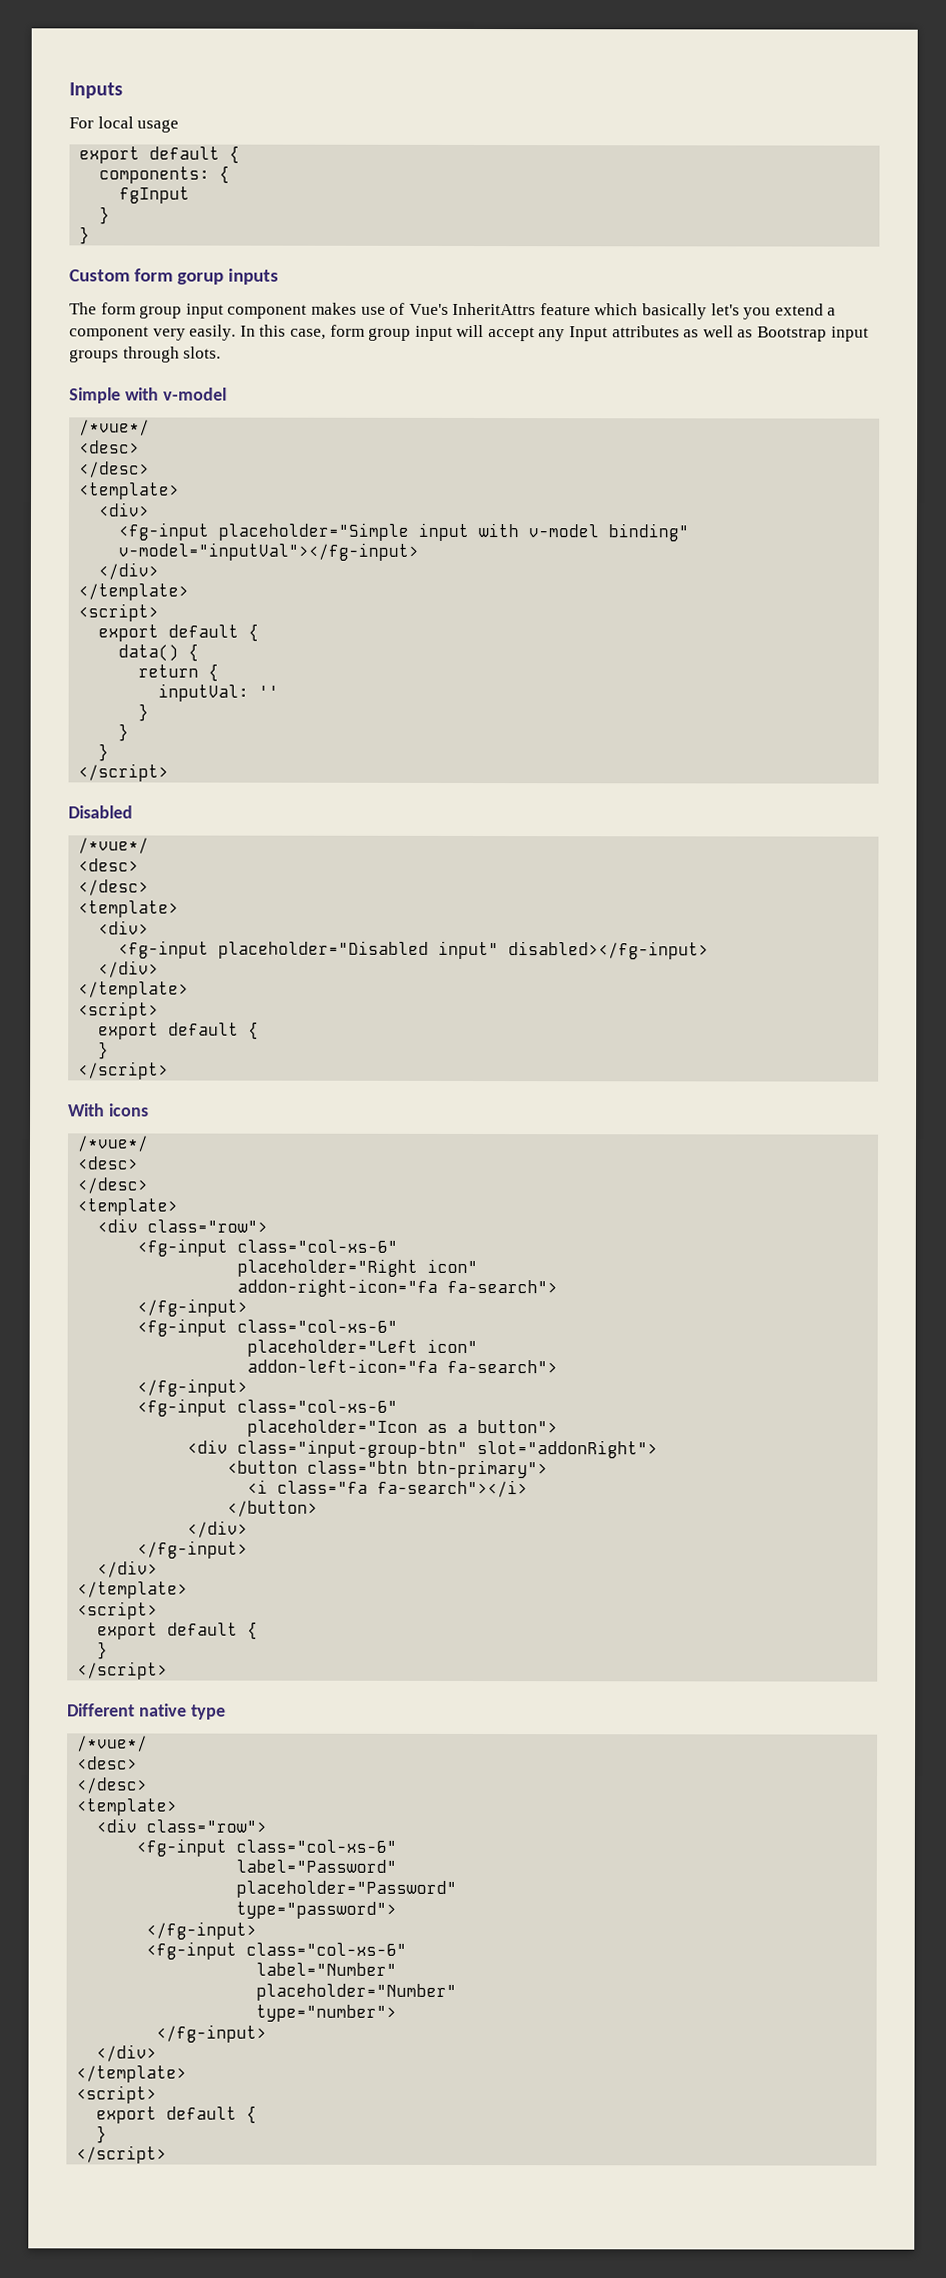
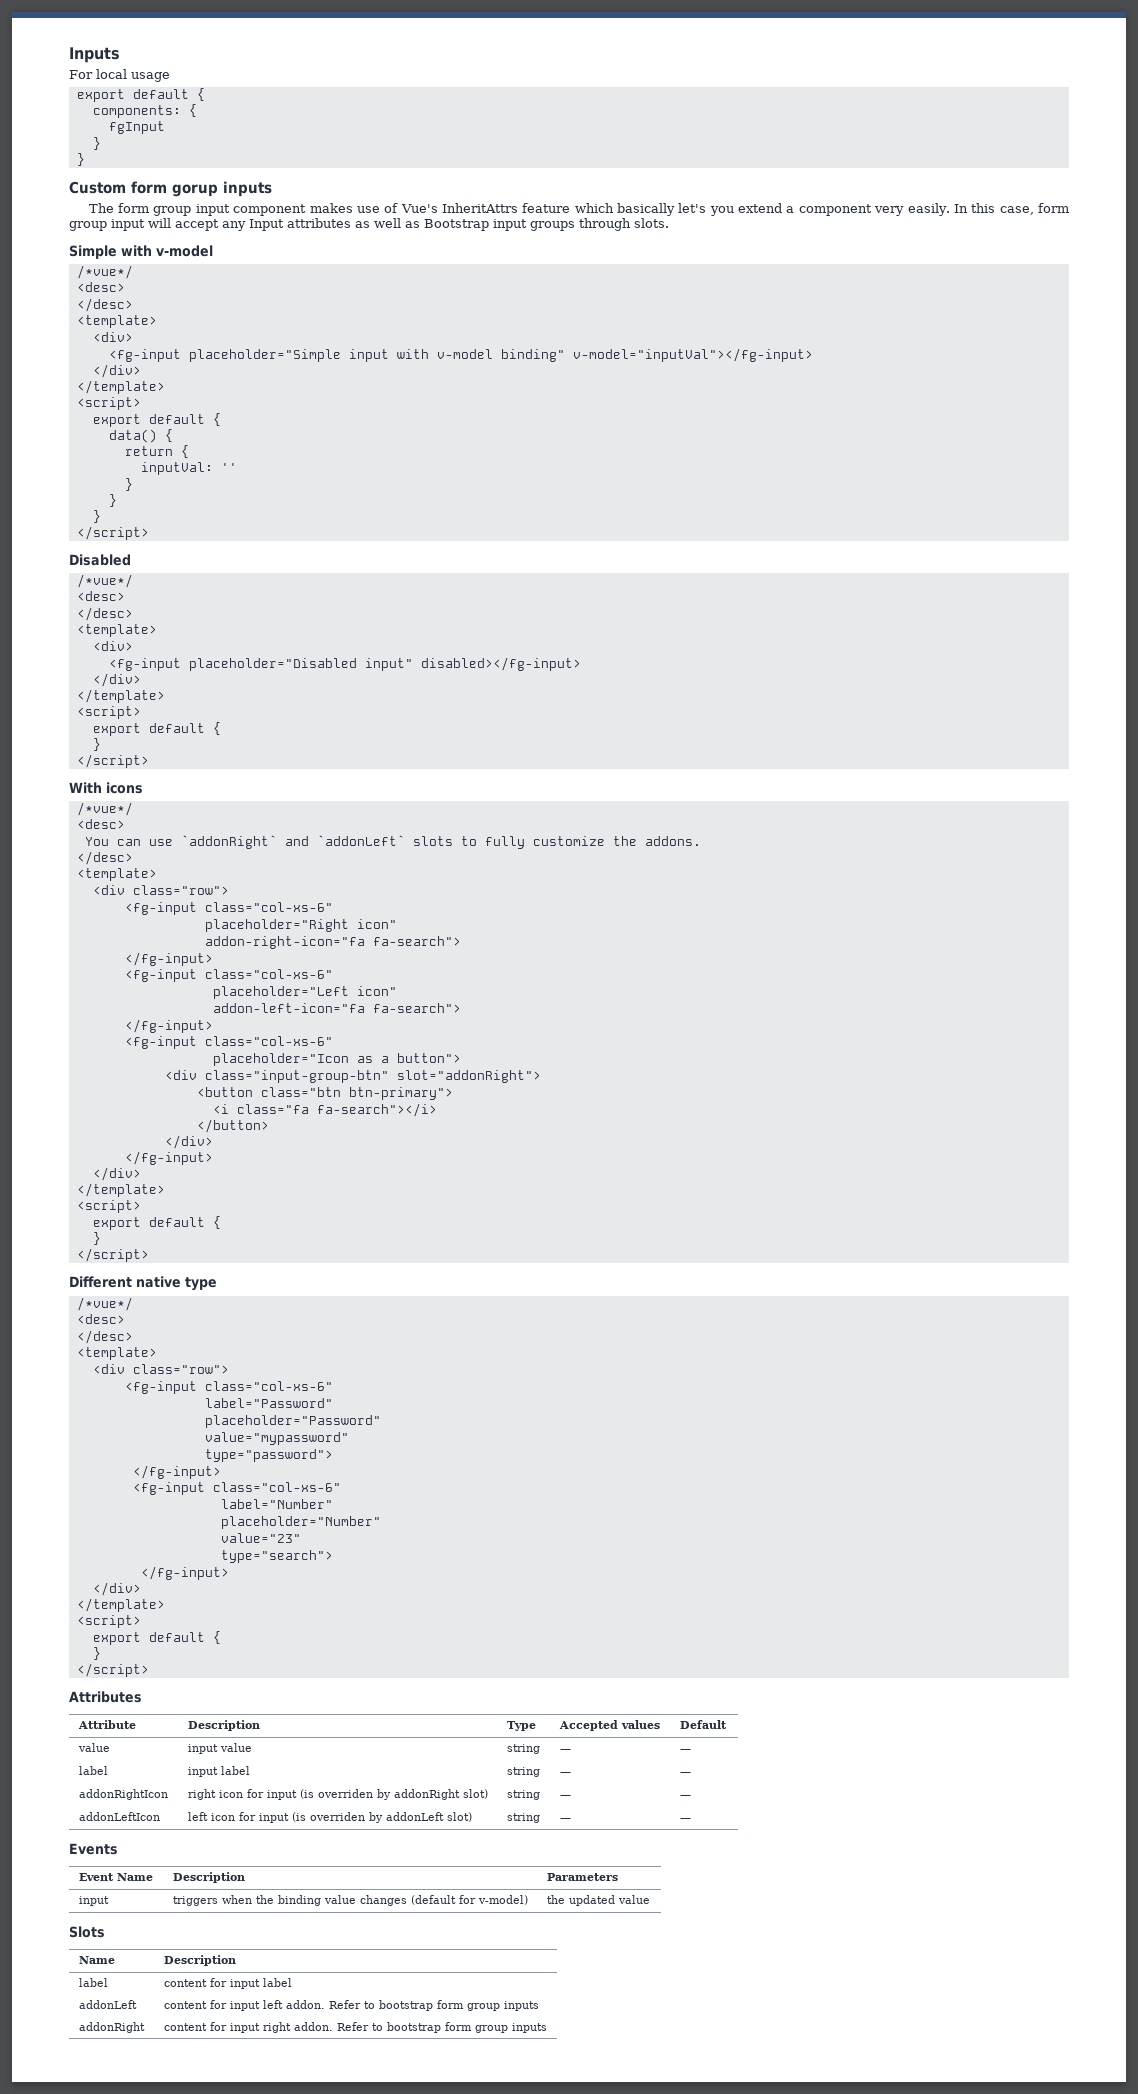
(139, 1163) none -> [84,835,701,849] // You can use `addonRight` and `addonLeft` slots to fully customize the addons.
(458, 1889) none -> [204,1432,349,1445] // value="mypassword"
[256,2004,398,2022] [156,2024,268,2043] [96,2044,158,2062] [76,2065,188,2083] [76,2085,158,2104] [96,2105,258,2124] [96,2125,108,2144] [76,2145,168,2164] type="number"> // </fg-input> // </div> // </template> // <script> // export default { // } // </script> -> [220,1533,301,1543] [220,1550,333,1563] [140,1566,229,1580] [92,1582,141,1596] [76,1598,165,1612] [76,1615,141,1628] [92,1631,221,1645] [92,1647,101,1660] [76,1663,149,1677] [69,1691,142,1703] [77,1720,136,1729] [187,1720,260,1731] [506,1721,536,1731] [558,1720,660,1731] [679,1720,727,1729] [77,1743,110,1752] [187,1743,252,1754] [506,1744,540,1754] [559,1749,571,1752] [679,1749,691,1752] [78,1766,108,1775] [187,1766,250,1777] [506,1767,540,1777] [559,1772,571,1775] [679,1772,691,1775] [78,1789,168,1800] [187,1789,488,1800] [506,1790,540,1800] [559,1795,571,1798] [679,1795,691,1798] [78,1812,160,1821] [187,1812,472,1823] [506,1813,540,1823] [559,1818,571,1821] [679,1818,691,1821] [69,1843,118,1855] [78,1873,153,1881] [172,1872,245,1883] [546,1873,618,1881] [78,1896,109,1906] [172,1895,528,1906] [546,1895,650,1906] [69,1926,105,1938] [78,1956,115,1964] [163,1955,236,1966] [78,1978,108,1987] [163,1978,292,1989] [78,2000,137,2009] [163,2000,539,2011] [78,2022,145,2033] [163,2022,547,2033] value="23" // type="search"> // </fg-input> // </div> // </template> // <script> // export default { // } // </script> // Attributes // Attribute | Description | Type | Accepted values | Default // value | input value | string | — | — // label | input label | string | — | — // addonRightIcon | right icon for input (is overriden by addonRight slot) | string | — | — // addonLeftIcon | left icon for input (is overriden by addonLeft slot) | string | — | — // Events // Event Name | Description | Parameters // input | triggers when the binding value changes (default for v-model) | the updated value // Slots // Name | Description // label | content for input label // addonLeft | content for input left addon. Refer to bootstrap form group inputs // addonRight | content for input right addon. Refer to bootstrap form group inputs

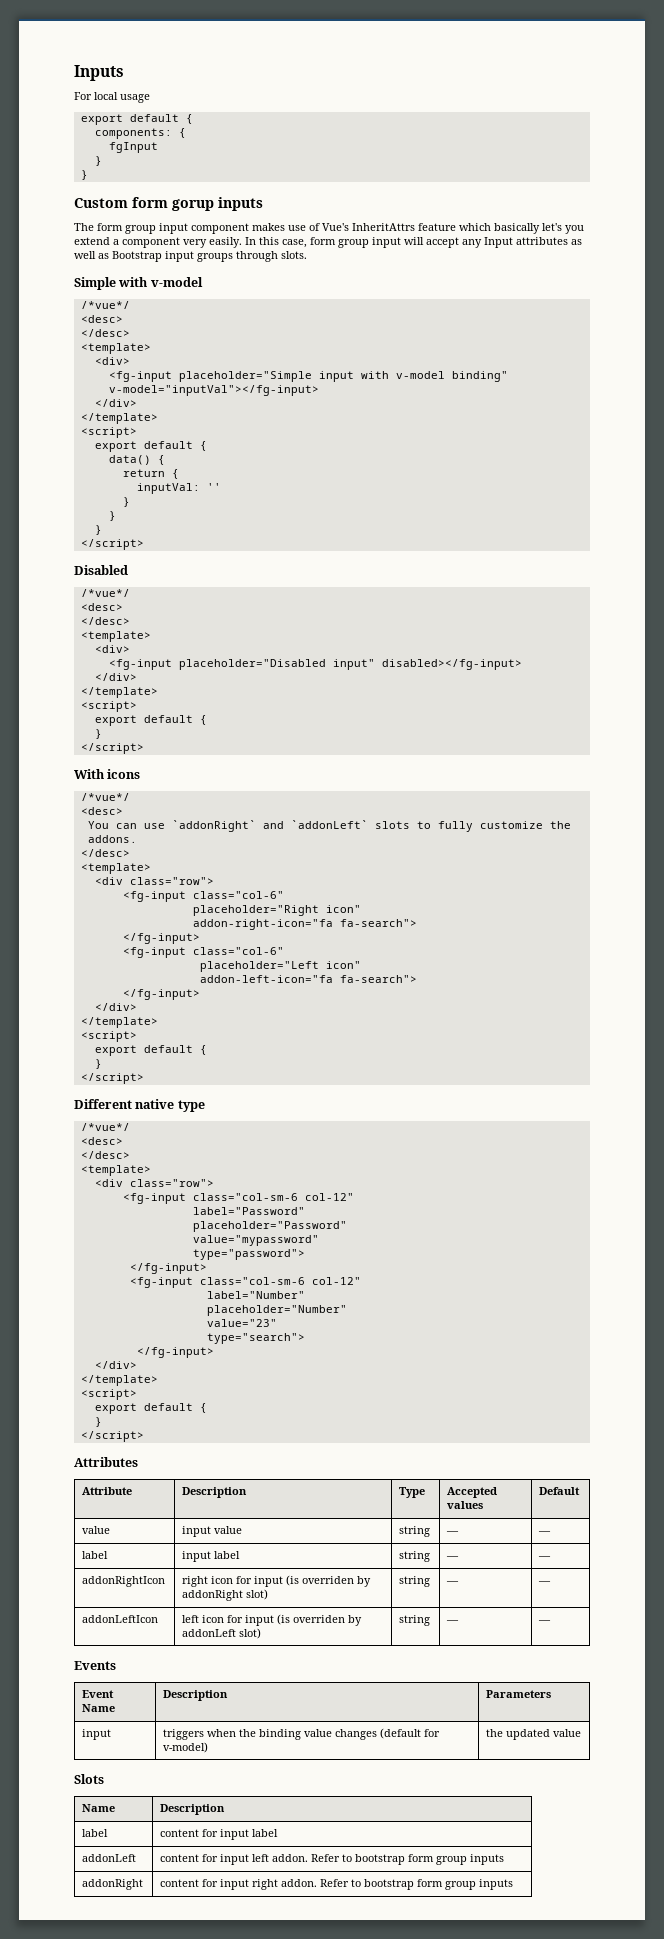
[204,902,333,912] class="col-xs-6" -> [192,891,284,899] class="col-6"
[204,969,333,979] class="col-xs-6" -> [192,947,284,955] class="col-6"
[124,1036,333,1049] [212,1053,461,1066] [164,1070,541,1083] [196,1087,453,1100] [212,1103,437,1117] [196,1119,269,1133] [164,1135,213,1149] [124,1151,213,1165] // <fg-input class="col-xs-6" // placeholder="Icon as a button"> // <div class="input-group-btn" slot="addonRight"> // <button class="btn btn-primary"> // <i class="fa fa-search"></i> // </button> // </div> // </fg-input> -> (200, 994) none
[204,1381,333,1391] class="col-xs-6" -> [192,1193,354,1201] class="col-sm-6 col-12"
[212,1482,341,1492] class="col-xs-6" -> [199,1277,361,1285] class="col-sm-6 col-12"

